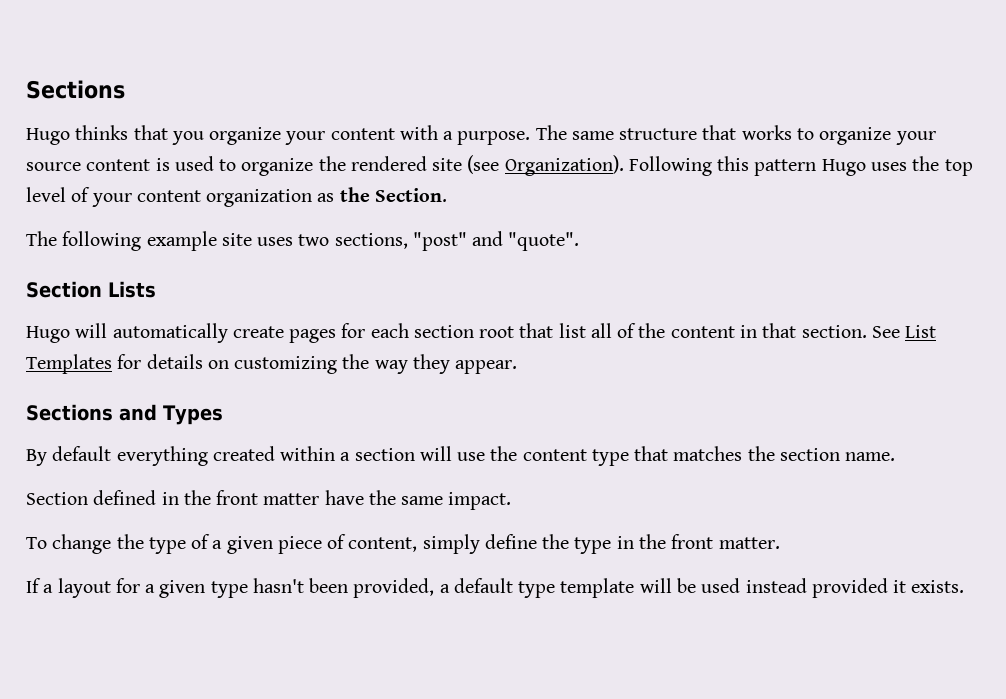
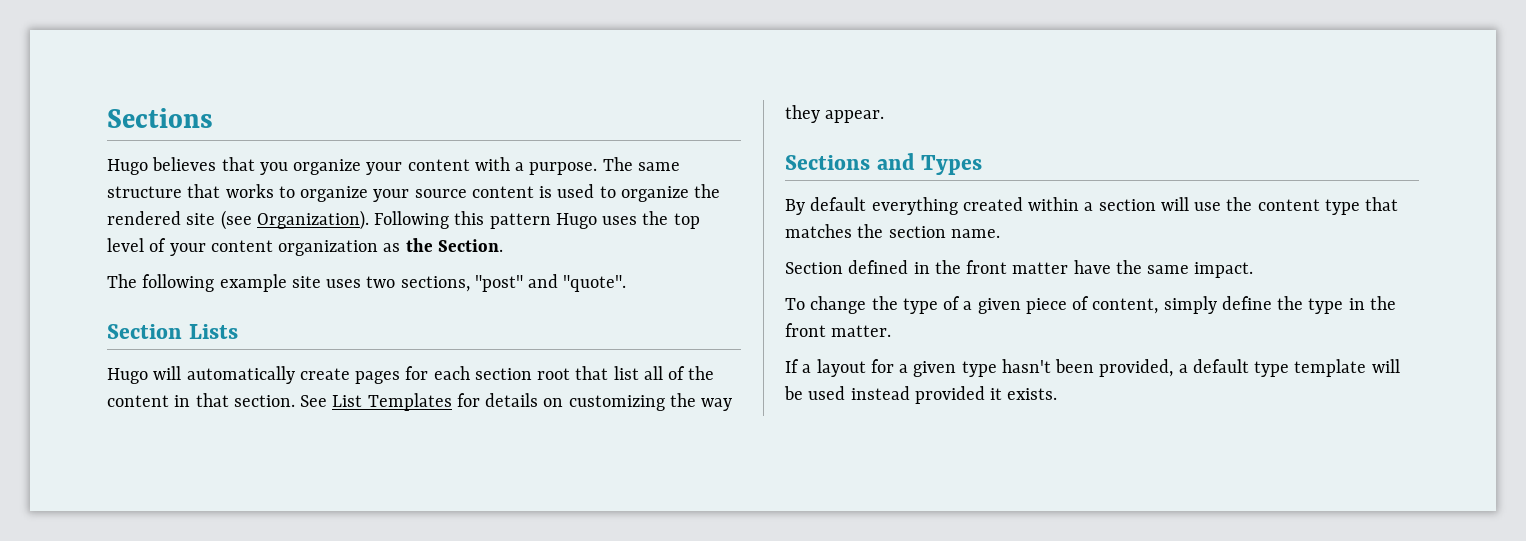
[75,125,129,140] thinks -> [152,157,217,171] believes

